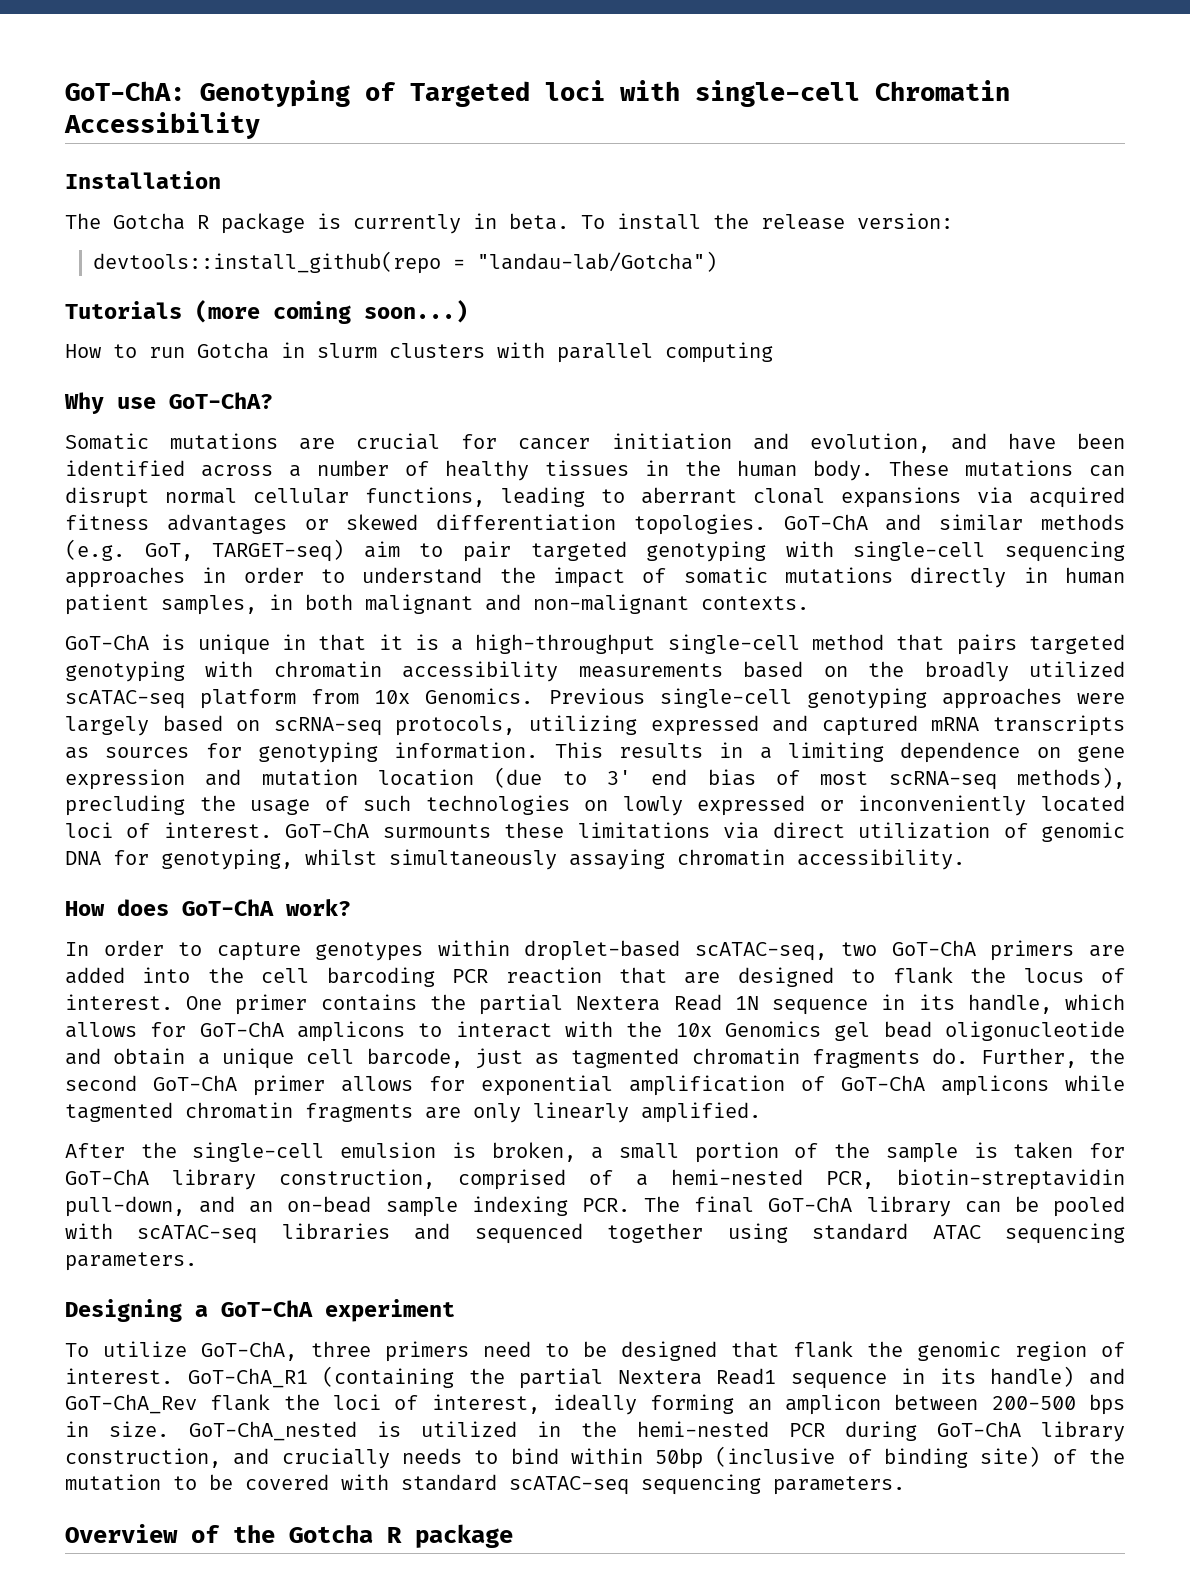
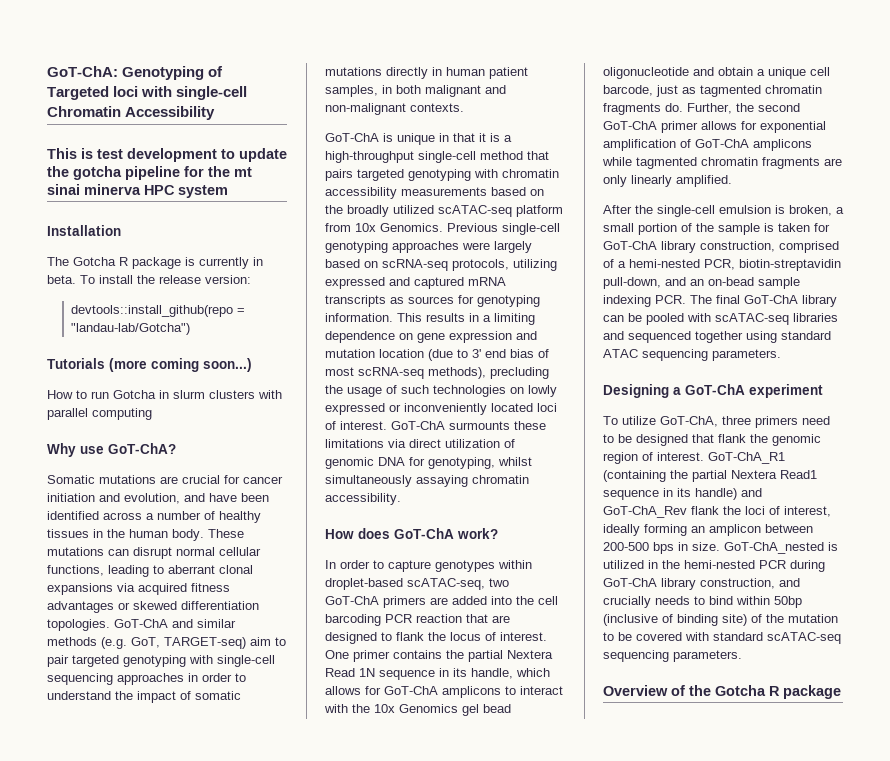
(260, 125) none -> [47,148,287,162] [47,166,252,180] [47,184,228,198] // This is test development to update the gotcha pipeline for the mt sinai minerva HPC system

